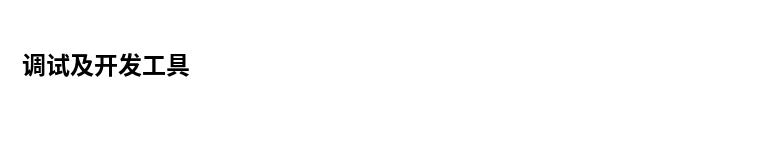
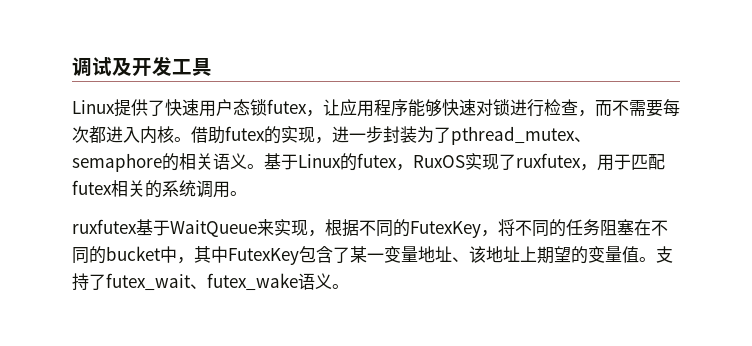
(190, 65) none -> [72,99,680,117] [72,126,591,145] [72,153,665,172] [72,180,247,198] [72,219,668,238] [72,246,673,265] [72,273,349,291] // Linux提供了快速用户态锁futex，让应用程序能够快速对锁进行检查，而不需要每次都进入内核。借助futex的实现，进一步封装为了pthread_mutex、semaphore的相关语义。基于Linux的futex，RuxOS实现了ruxfutex，用于匹配futex相关的系统调用。 // ruxfutex基于WaitQueue来实现，根据不同的FutexKey，将不同的任务阻塞在不同的bucket中，其中FutexKey包含了某一变量地址、该地址上期望的变量值。支持了futex_wait、futex_wake语义。

